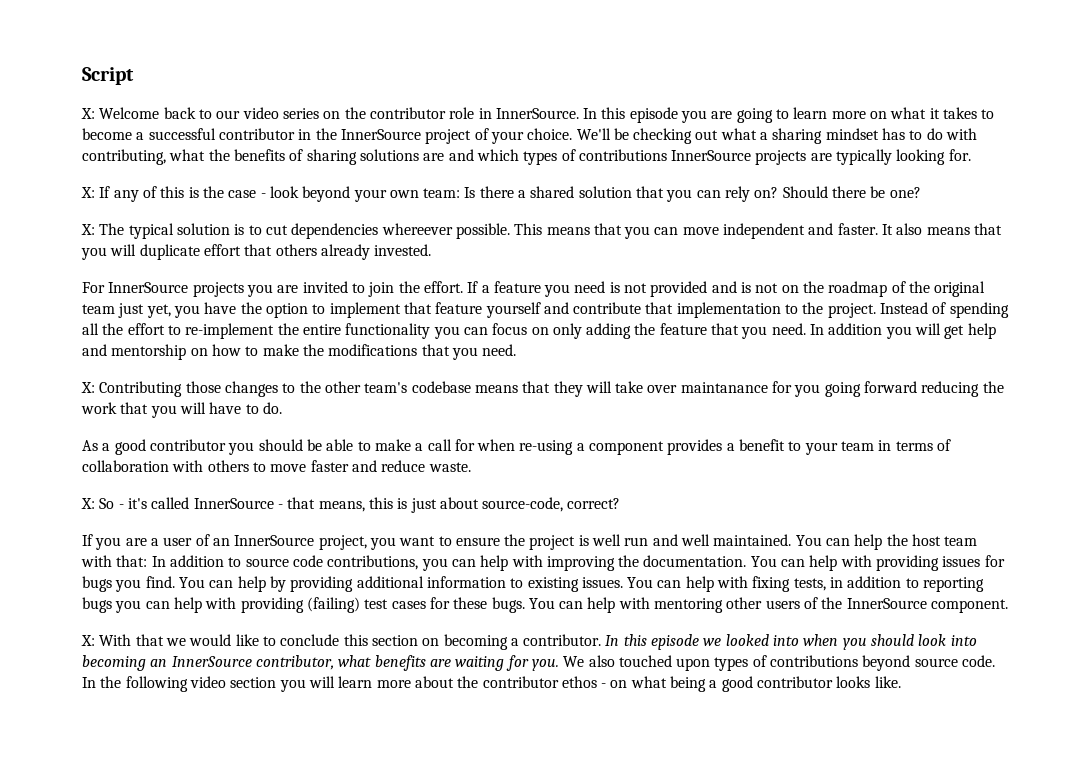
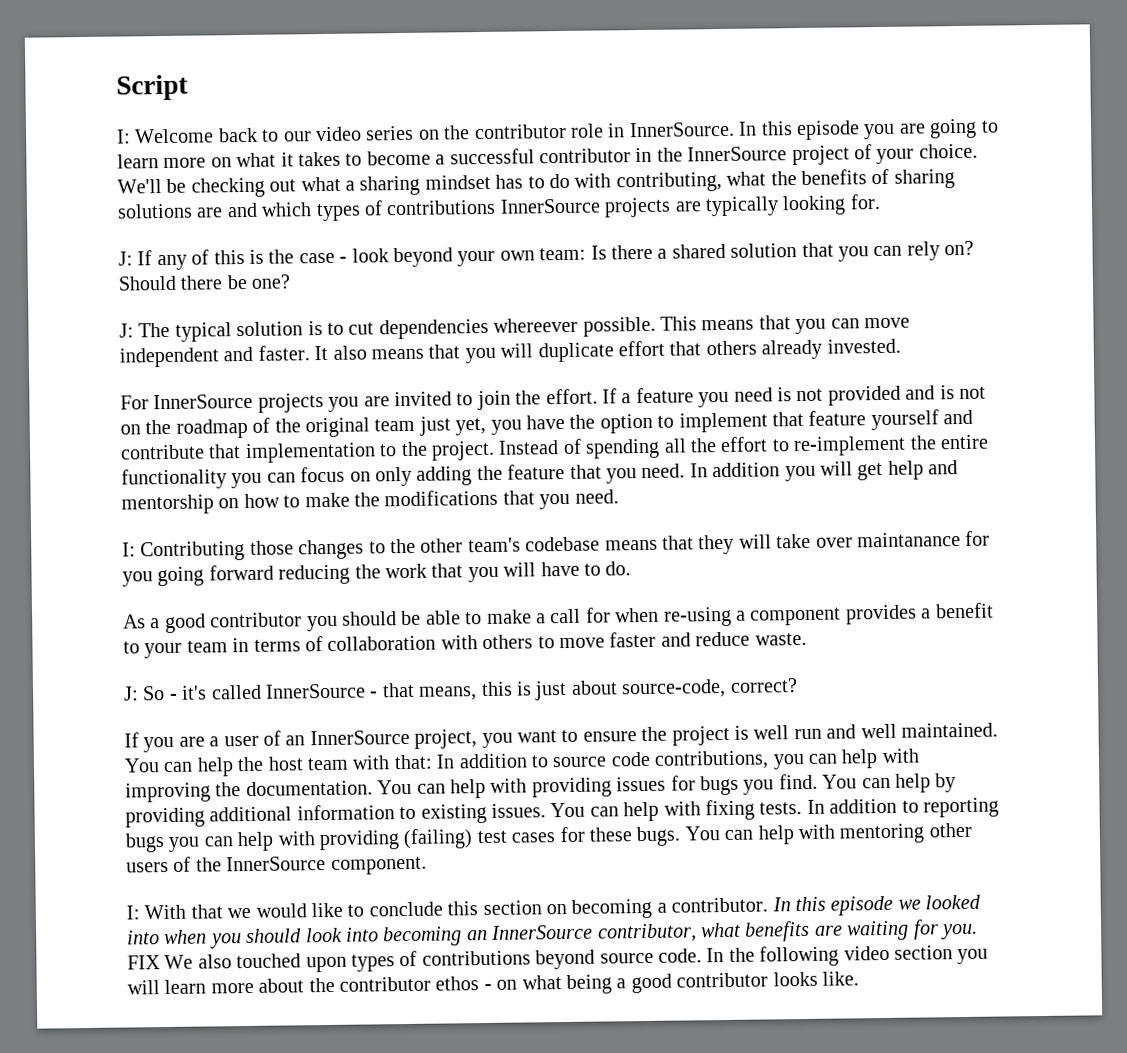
[81,108,95,119] X: -> [116,129,131,144] I:
[81,187,95,198] X: -> [118,251,133,266] J:
[81,224,95,235] X: -> [119,323,134,338] J:
[81,382,95,393] X: -> [122,542,136,557] I:
[81,498,95,509] X: -> [123,686,139,701] J:
[793,577,844,591] tests, in -> [759,799,825,815] tests. In
[81,635,95,646] X: -> [126,905,140,920] I:
(559, 665) none -> [127,955,161,970] FIX

